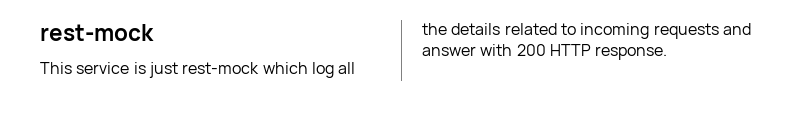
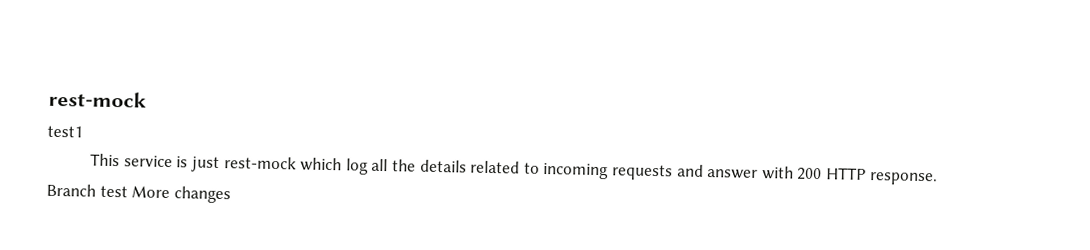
[40,24,154,41] rest-mock -> [48,90,147,108] [47,125,83,138] rest-mock // test1
(668, 53) none -> [46,183,231,204] // Branch test More changes

